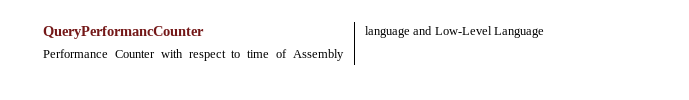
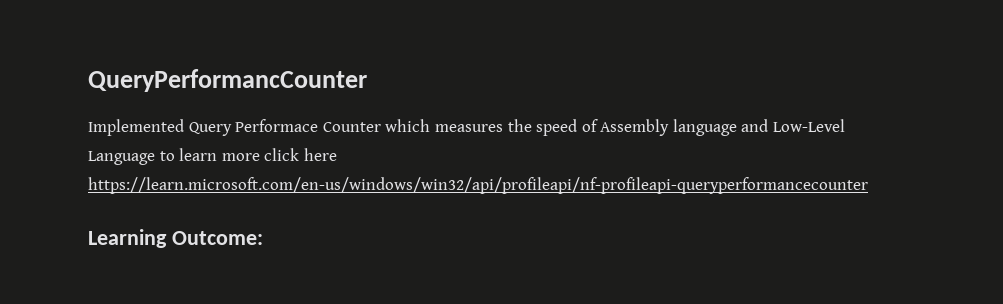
[43,49,270,61] Performance Counter with respect to time -> [88,119,578,136] Implemented Query Performace Counter which measures the speed
(545, 32) none -> [159,148,337,161] [88,177,868,194] [88,229,263,248] to learn more click here https://learn.microsoft.com/en-us/windows/win32/api/profileapi/nf-profileapi-queryperformancecounter // Learning Outcome:

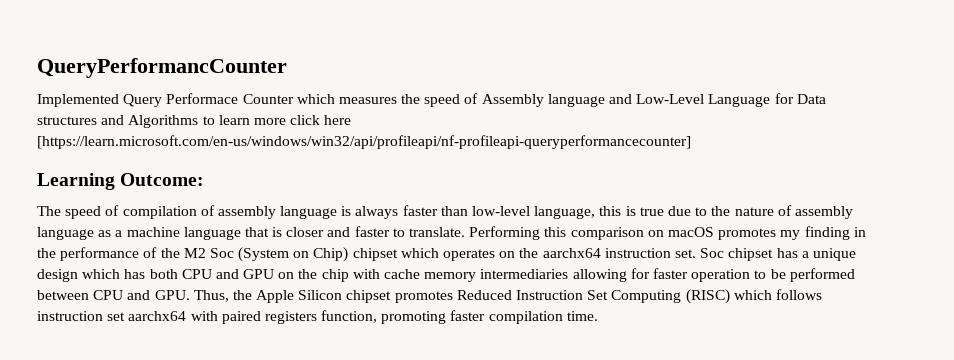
(155, 158) none -> [774,93,826,104] [37,115,199,128] for Data structures and Algorithms
[88,177,868,194] https://learn.microsoft.com/en-us/windows/win32/api/profileapi/nf-profileapi-queryperformancecounter -> [37,135,691,149] [https://learn.microsoft.com/en-us/windows/win32/api/profileapi/nf-profileapi-queryperformancecounter]
(263, 238) none -> [37,205,853,219] [37,226,866,240] [37,247,856,262] [37,268,855,282] [37,289,822,304] [37,310,598,324] // The speed of compilation of assembly language is always faster than low-level language, this is true due to the nature of assembly language as a machine language that is closer and faster to translate. Performing this comparison on macOS promotes my finding in the performance of the M2 Soc (System on Chip) chipset which operates on the aarchx64 instruction set. Soc chipset has a unique design which has both CPU and GPU on the chip with cache memory intermediaries allowing for faster operation to be performed between CPU and GPU. Thus, the Apple Silicon chipset promotes Reduced Instruction Set Computing (RISC) which follows instruction set aarchx64 with paired registers function, promoting faster compilation time.

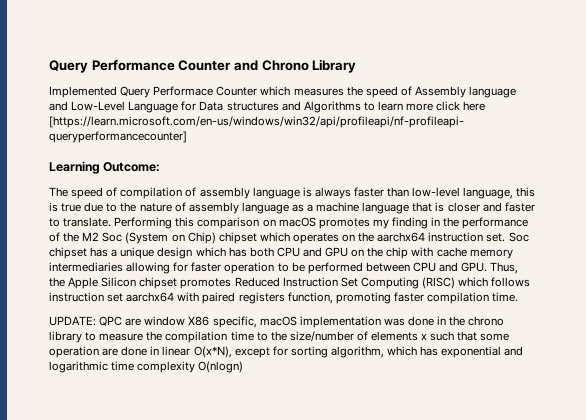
[37,58,287,78] QueryPerformancCounter -> [49,59,357,73] Query Performance Counter and Chrono Library
(598, 316) none -> [49,316,505,328] [49,331,510,343] [49,346,524,358] [49,361,244,373] // UPDATE: QPC are window X86 specific, macOS implementation was done in the chrono library to measure the compilation time to the size/number of elements x such that some operation are done in linear O(x*N), except for sorting algorithm, which has exponential and logarithmic time complexity O(nlogn)

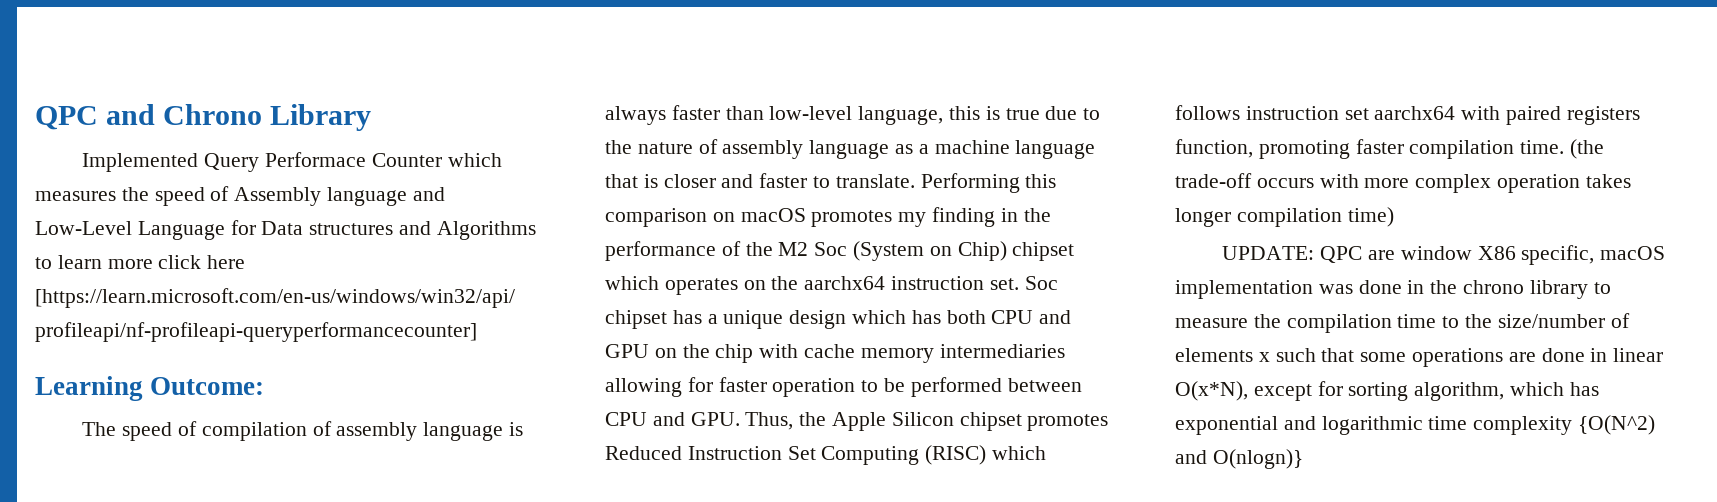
[49,60,232,73] Query Performance Counter -> [35,106,98,130] QPC
(519, 297) none -> [1570,139,1605,159] [1175,173,1631,193] [1175,207,1394,227] (the trade-off occurs with more complex operation takes longer compilation time)
[49,346,99,358] operation -> [1412,348,1504,367] operations
[198,361,244,373] O(nlogn) -> [1578,415,1656,435] [1175,449,1303,469] {O(N^2) and O(nlogn)}

